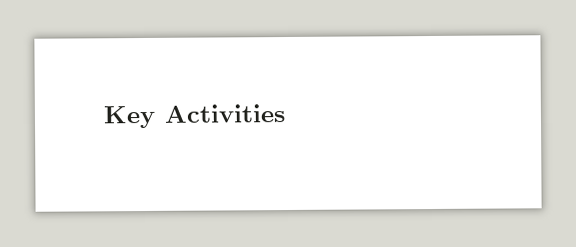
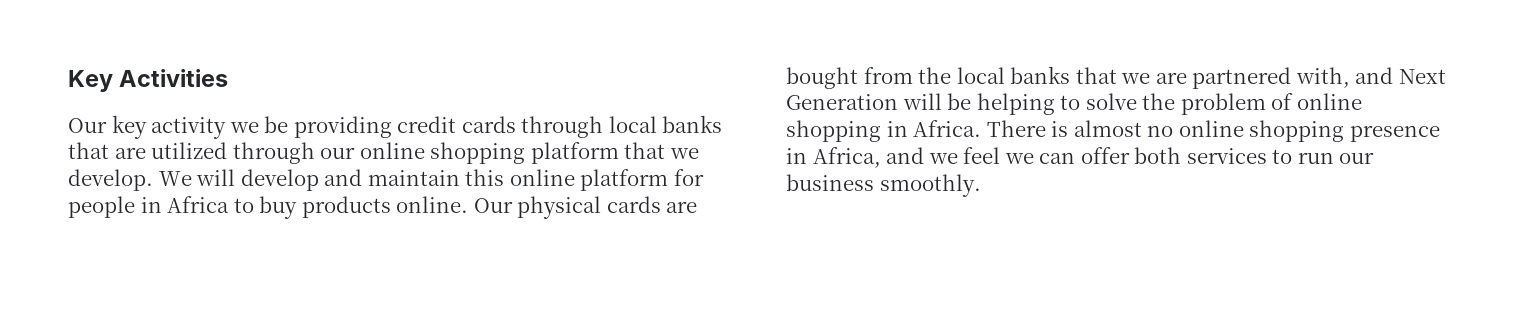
(285, 113) none -> [68,115,723,139] [68,142,699,164] [68,169,704,191] [68,196,698,219] [786,66,1446,89] [786,93,1362,115] [786,120,1440,142] [786,147,1375,168] [786,174,981,197] // Our key activity we be providing credit cards through local banks that are utilized through our online shopping platform that we develop. We will develop and maintain this online platform for people in Africa to buy products online. Our physical cards are bought from the local banks that we are partnered with, and Next Generation will be helping to solve the problem of online shopping in Africa. There is almost no online shopping presence in Africa, and we feel we can offer both services to run our business smoothly.

